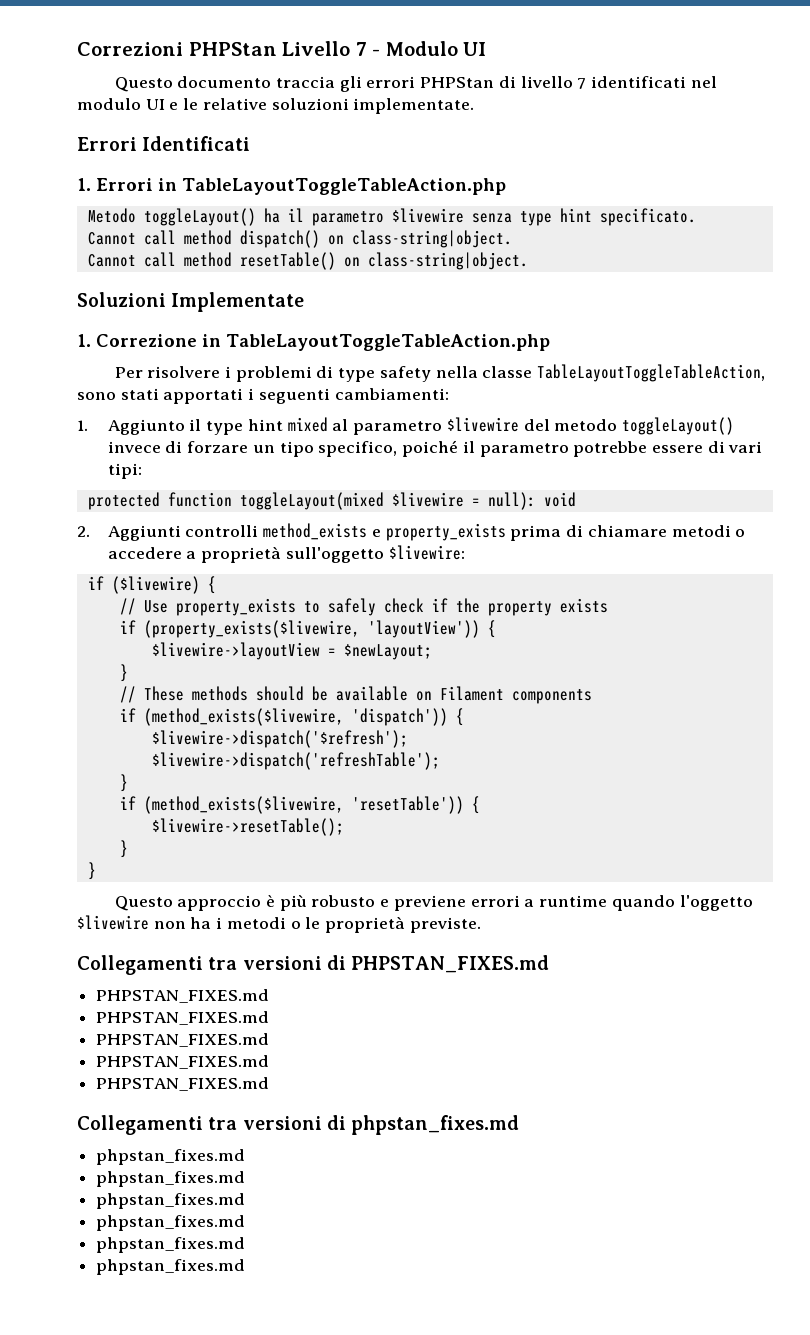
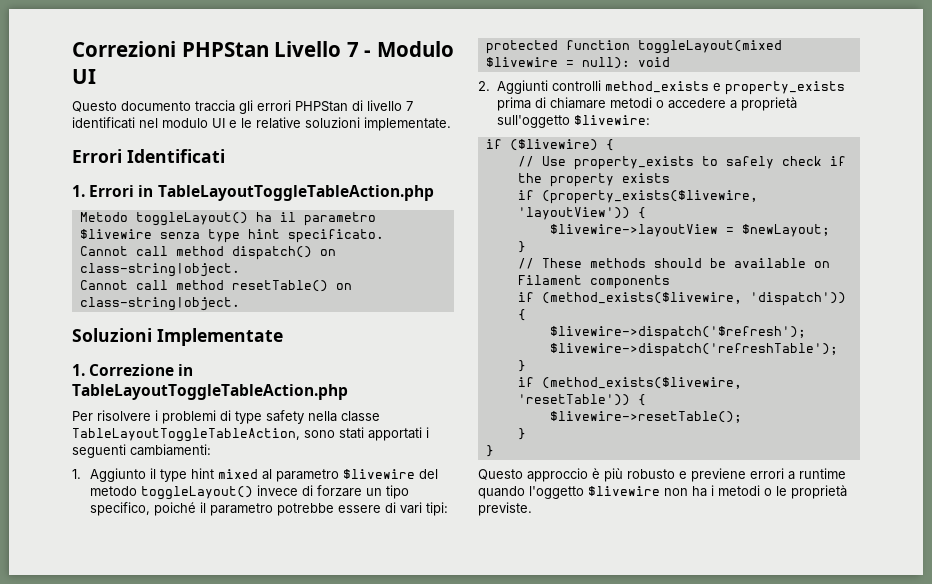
[77,955,550,975] [96,989,270,1003] [96,1011,270,1025] [96,1033,270,1047] [96,1055,270,1069] [96,1077,270,1091] [77,1115,520,1135] [96,1149,246,1165] [96,1171,246,1187] [96,1193,246,1209] [96,1215,246,1231] [96,1237,246,1253] [96,1259,246,1275] // Collegamenti tra versioni di PHPSTAN_FIXES.md // PHPSTAN_FIXES.md // PHPSTAN_FIXES.md // PHPSTAN_FIXES.md // PHPSTAN_FIXES.md // PHPSTAN_FIXES.md // Collegamenti tra versioni di phpstan_fixes.md // phpstan_fixes.md // phpstan_fixes.md // phpstan_fixes.md // phpstan_fixes.md // phpstan_fixes.md // phpstan_fixes.md -> (532, 509) none

